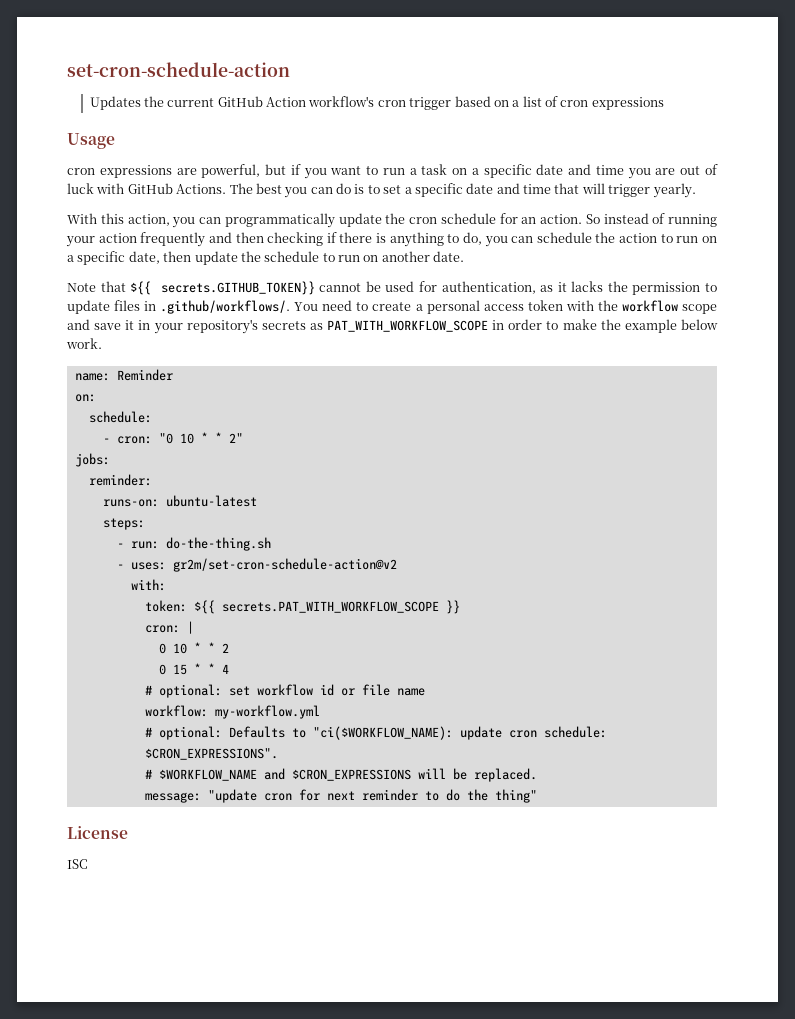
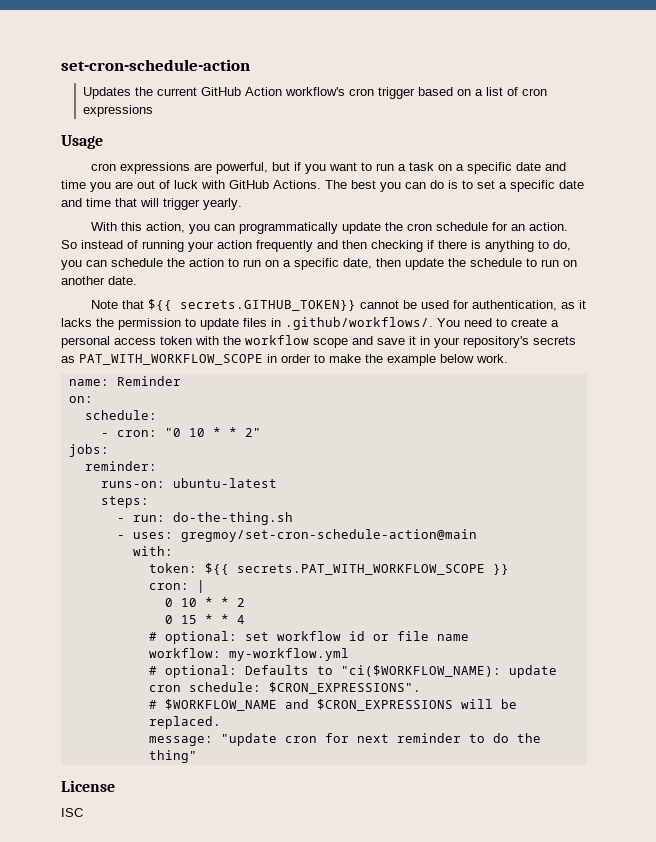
[172,558,397,572] gr2m/set-cron-schedule-action@v2 -> [180,529,477,542] gregmoy/set-cron-schedule-action@main

